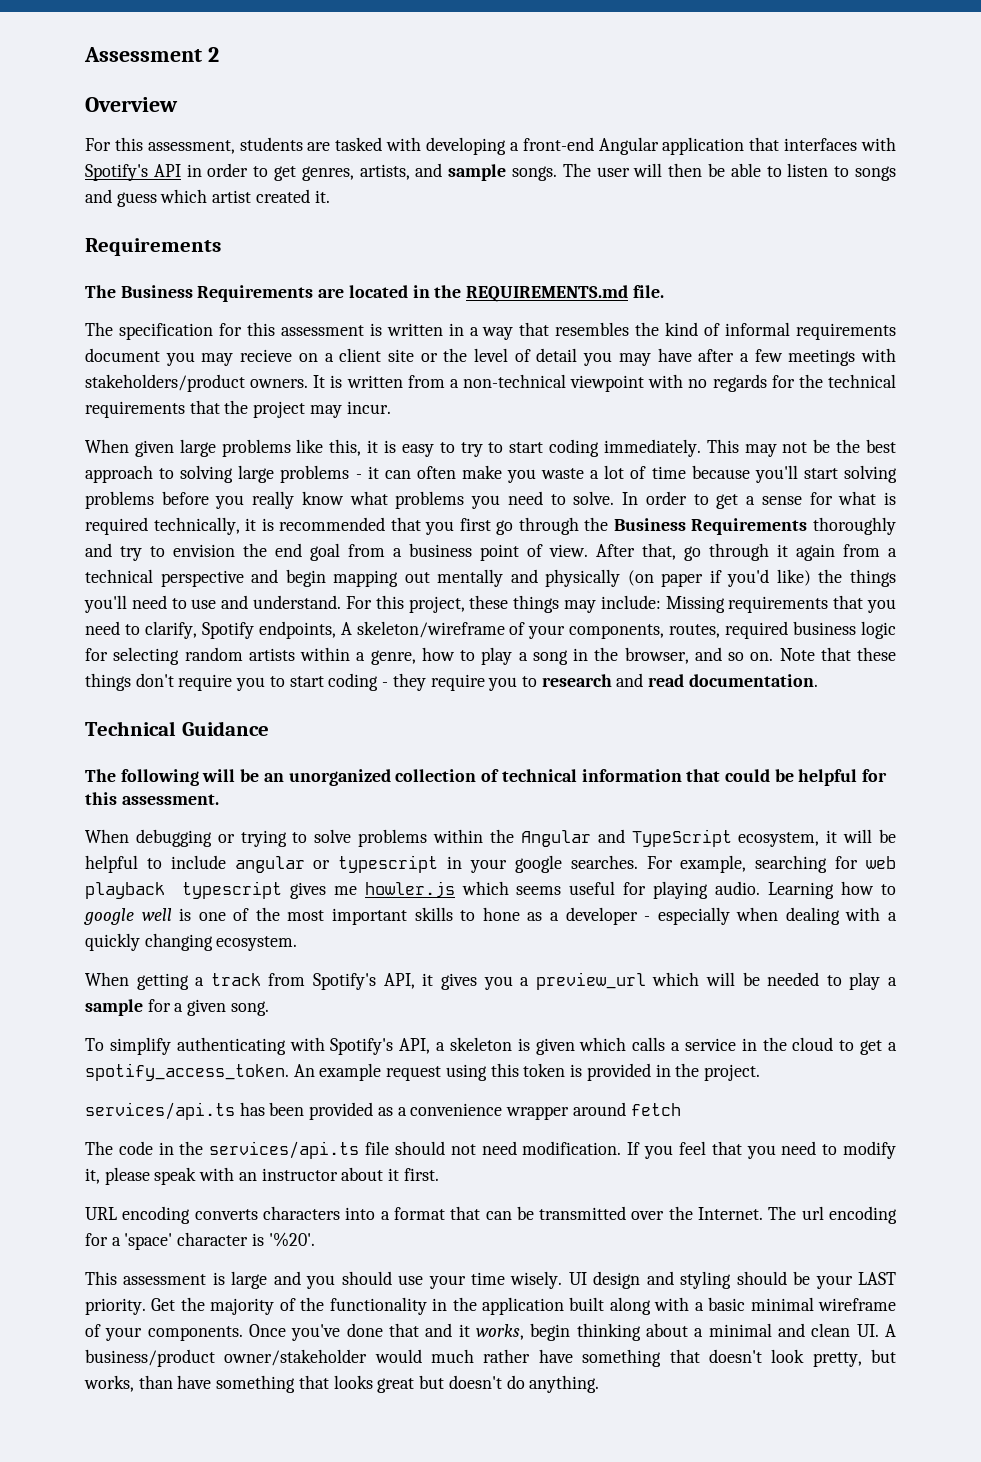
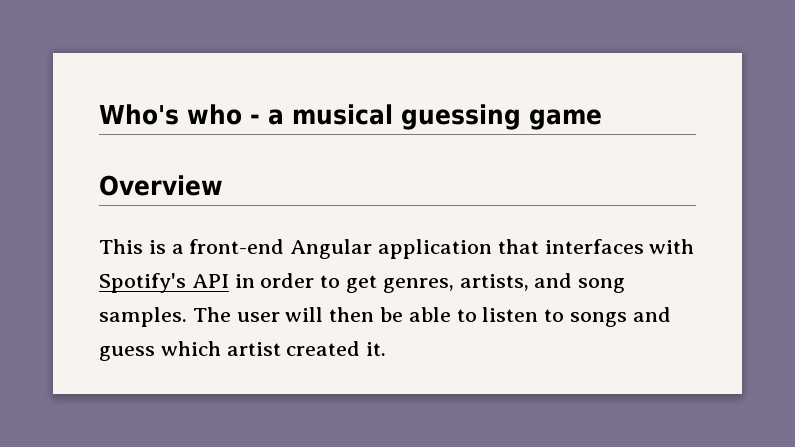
[84,47,219,62] [85,97,178,112] [85,137,506,155] Assessment 2 // Overview // For this assessment, students are tasked with developing -> [99,104,602,130] [99,175,223,196] [99,239,166,254] Who's who - a musical guessing game // Overview // This is
[448,164,557,181] sample songs. -> [578,278,626,293] [99,307,187,327] song samples.
[85,238,221,256] [85,285,664,302] [85,322,896,340] [85,348,897,366] [85,374,896,392] [85,400,391,418] [85,439,897,457] [85,465,897,483] [85,491,896,509] [85,517,897,535] [85,543,897,561] [85,569,896,587] [84,595,896,613] [85,621,896,639] [85,647,896,665] [85,673,818,691] [85,721,269,736] [85,769,888,786] [85,792,219,805] [85,829,897,847] [85,855,897,873] [85,881,896,899] [84,907,897,925] [85,933,298,951] [85,972,897,990] [85,999,269,1016] [85,1037,898,1055] [85,1063,760,1081] [85,1102,681,1120] [85,1141,897,1159] [85,1167,439,1185] [85,1206,897,1224] [85,1232,315,1250] [85,1271,897,1289] [85,1297,896,1315] [85,1323,897,1341] [85,1349,897,1367] [84,1375,600,1393] // Requirements // The Business Requirements are located in the REQUIREMENTS.md file. // The specification for this assessment is written in a way that resembles the kind of informal requirements document you may recieve on a client site or the level of detail you may have after a few meetings with stakeholders/product owners. It is written from a non-technical viewpoint with no regards for the technical requirements that the project may incur. // When given large problems like this, it is easy to try to start coding immediately. This may not be the best approach to solving large problems - it can often make you waste a lot of time because you'll start solving problems before you really know what problems you need to solve. In order to get a sense for what is required technically, it is recommended that you first go through the Business Requirements thoroughly and try to envision the end goal from a business point of view. After that, go through it again from a technical perspective and begin mapping out mentally and physically (on paper if you'd like) the things you'll need to use and understand. For this project, these things may include: Missing requirements that you need to clarify, Spotify endpoints, A skeleton/wireframe of your components, routes, required business logic for selecting random artists within a genre, how to play a song in the browser, and so on. Note that these things don't require you to start coding - they require you to research and read documentation. // Technical Guidance // The following will be an unorganized collection of technical information that could be helpful for this assessment. // When debugging or trying to solve problems within the Angular and TypeScript ecosystem, it will be helpful to include angular or typescript in your google searches. For example, searching for web playback typescript gives me howler.js which seems useful for playing audio. Learning how to google well is one of the most important skills to hone as a developer - especially when dealing with a quickly changing ecosystem. // When getting a track from Spotify's API, it gives you a preview_url which will be needed to play a sample for a given song. // To simplify authenticating with Spotify's API, a skeleton is given which calls a service in the cloud to get a spotify_access_token. An example request using this token is provided in the project. // services/api.ts has been provided as a convenience wrapper around fetch // The code in the services/api.ts file should not need modification. If you feel that you need to modify it, please speak with an instructor about it first. // URL encoding converts characters into a format that can be transmitted over the Internet. The url encoding for a 'space' character is '%20'. // This assessment is large and you should use your time wisely. UI design and styling should be your LAST priority. Get the majority of the functionality in the application built along with a basic minimal wireframe of your components. Once you've done that and it works, begin thinking about a minimal and clean UI. A business/product owner/stakeholder would much rather have something that doesn't look pretty, but works, than have something that looks great but doesn't do anything. -> (387, 349) none

